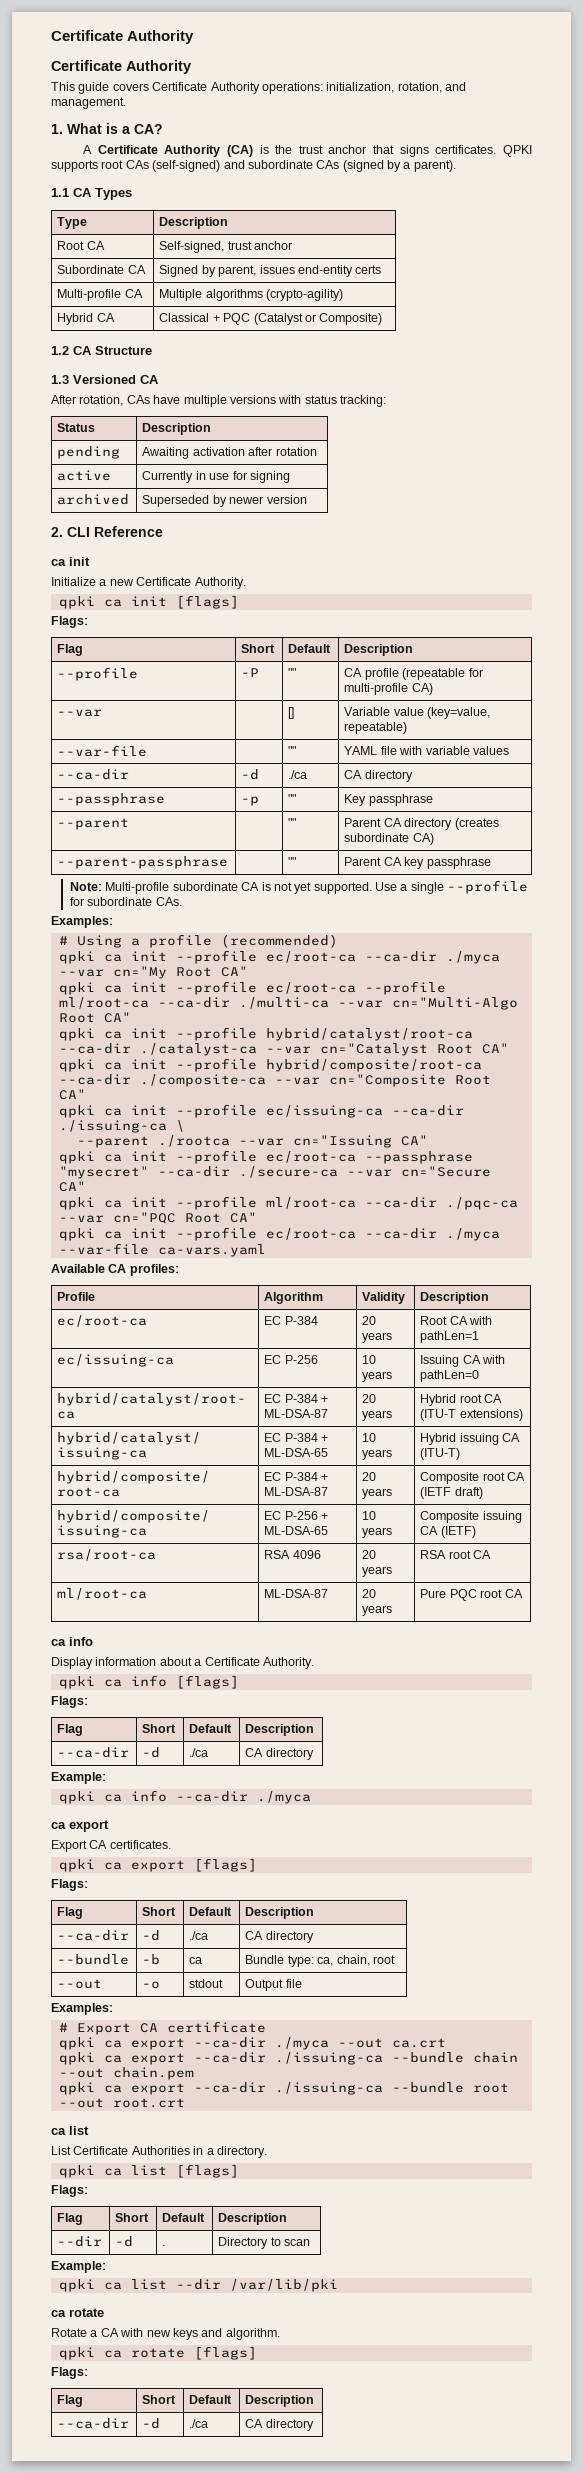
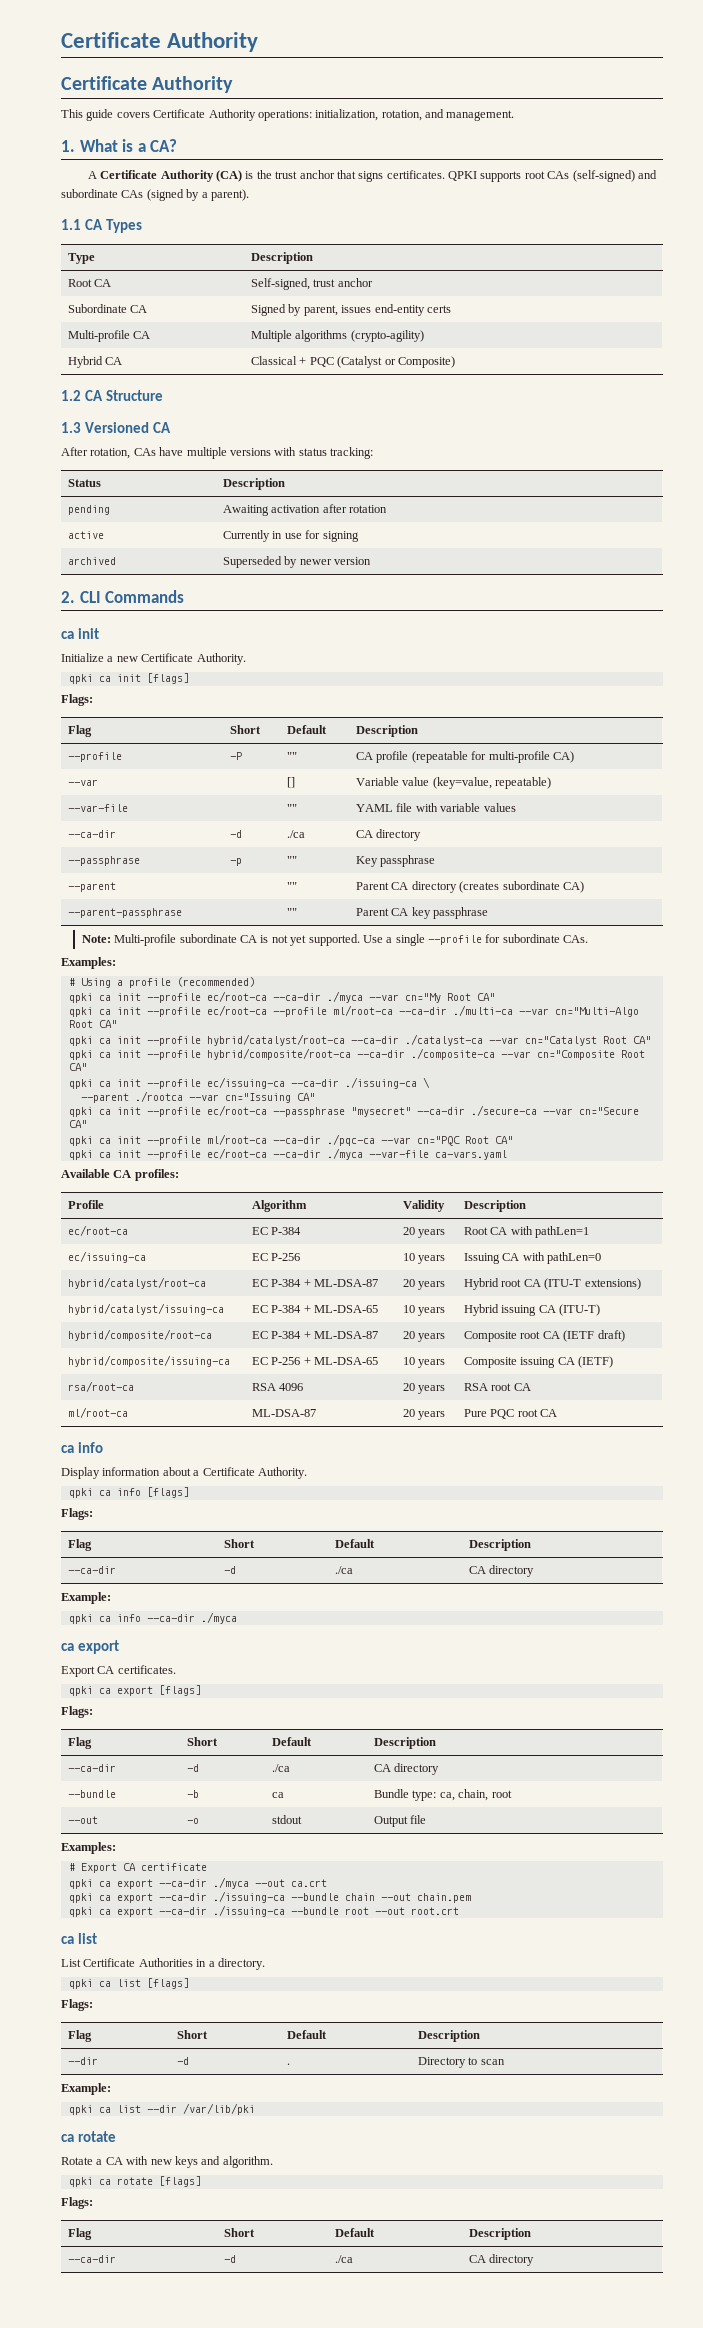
[94,526,163,537] Reference -> [105,590,185,603] Commands

